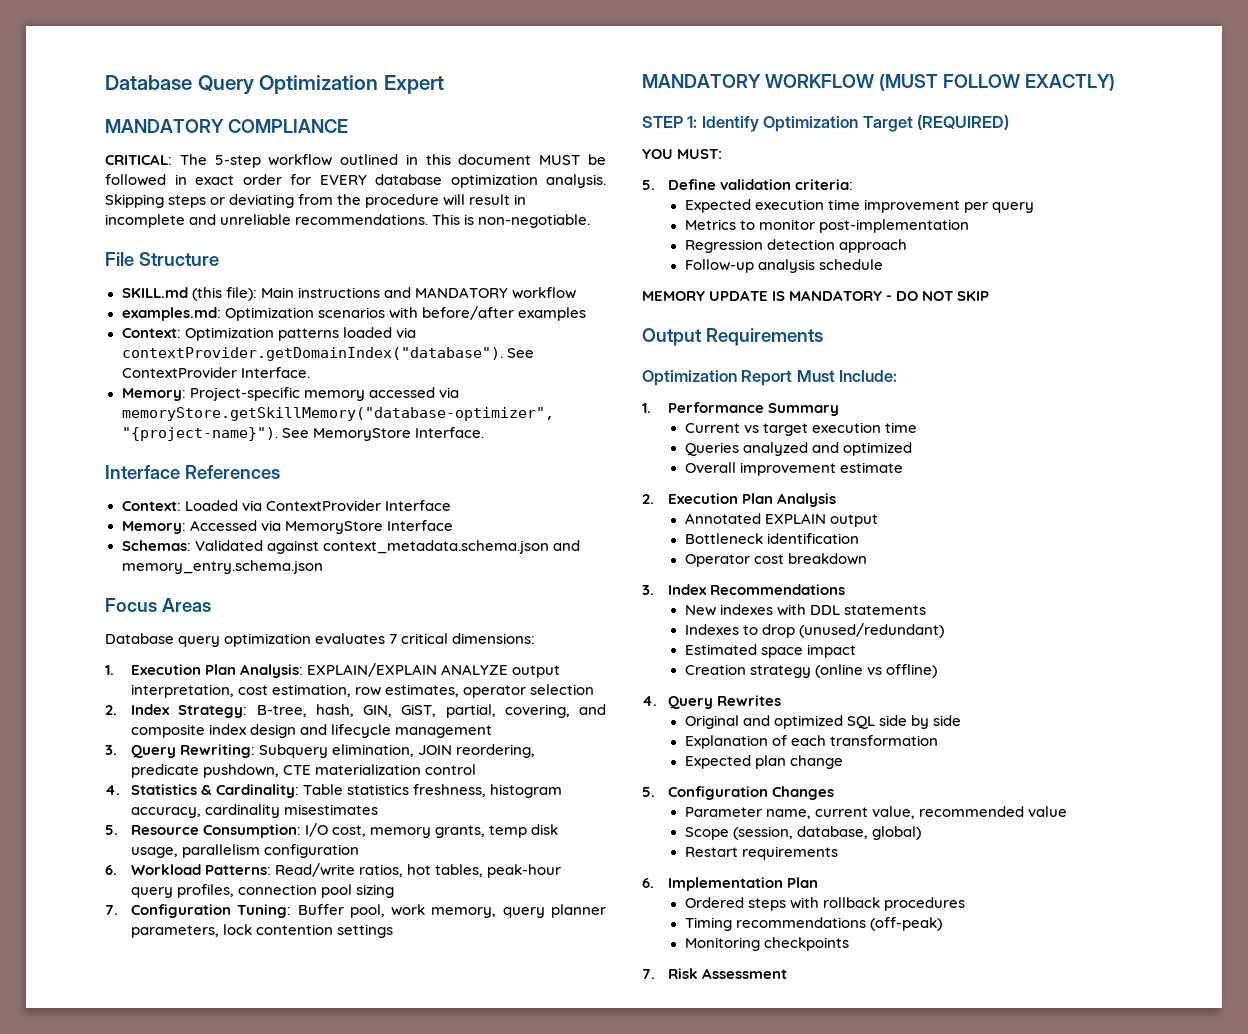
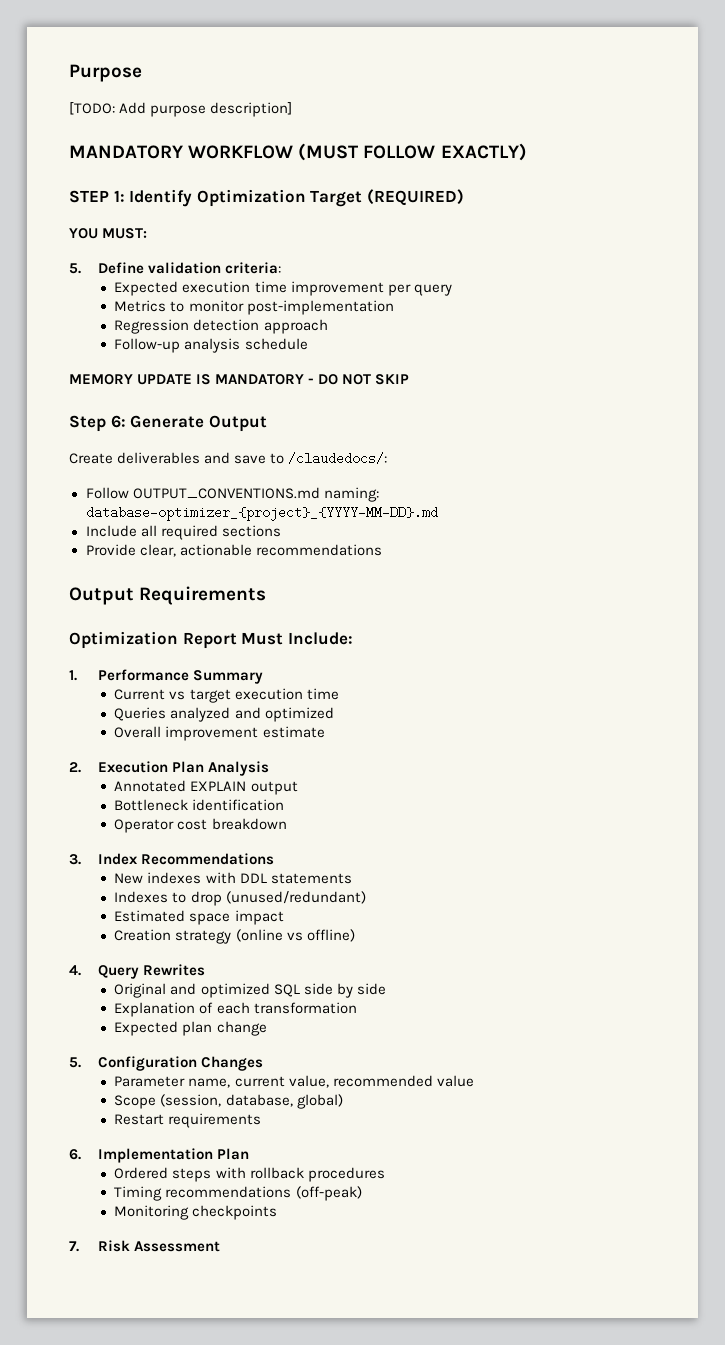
[105,75,444,95] [105,119,348,133] [105,154,606,168] [105,174,606,188] [105,194,527,208] [105,214,591,228] [105,252,219,266] [121,287,576,301] [121,306,586,321] [121,327,416,341] [121,347,534,361] [121,367,310,378] [121,387,459,401] [121,407,554,421] [121,427,484,441] [105,465,280,479] [121,500,451,511] [121,520,453,534] [121,540,580,554] [121,560,323,574] [105,598,211,612] [105,633,536,647] [105,663,561,678] [131,684,595,698] [105,704,607,718] [131,724,493,738] [105,744,536,758] [131,764,477,778] [105,784,563,798] [131,804,379,818] [105,823,559,838] [131,844,360,858] [105,863,562,878] [131,884,395,898] [105,904,607,918] [131,924,394,938] Database Query Optimization Expert // MANDATORY COMPLIANCE // CRITICAL: The 5-step workflow outlined in this document MUST be followed in exact order for EVERY database optimization analysis. Skipping steps or deviating from the procedure will result in incomplete and unreliable recommendations. This is non-negotiable. // File Structure // SKILL.md (this file): Main instructions and MANDATORY workflow // examples.md: Optimization scenarios with before/after examples // Context: Optimization patterns loaded via contextProvider.getDomainIndex("database"). See ContextProvider Interface. // Memory: Project-specific memory accessed via memoryStore.getSkillMemory("database-optimizer", "{project-name}"). See MemoryStore Interface. // Interface References // Context: Loaded via ContextProvider Interface // Memory: Accessed via MemoryStore Interface // Schemas: Validated against context_metadata.schema.json and memory_entry.schema.json // Focus Areas // Database query optimization evaluates 7 critical dimensions: // 1. Execution Plan Analysis: EXPLAIN/EXPLAIN ANALYZE output interpretation, cost estimation, row estimates, operator selection // 2. Index Strategy: B-tree, hash, GIN, GiST, partial, covering, and composite index design and lifecycle management // 3. Query Rewriting: Subquery elimination, JOIN reordering, predicate pushdown, CTE materialization control // 4. Statistics & Cardinality: Table statistics freshness, histogram accuracy, cardinality misestimates // 5. Resource Consumption: I/O cost, memory grants, temp disk usage, parallelism configuration // 6. Workload Patterns: Read/write ratios, hot tables, peak-hour query profiles, connection pool sizing // 7. Configuration Tuning: Buffer pool, work memory, query planner parameters, lock contention settings -> [69,64,142,82] [69,102,293,117] Purpose // [TODO: Add purpose description]
(990, 296) none -> [69,415,267,432] [69,452,388,465] [85,487,379,502] [85,506,438,521] [85,525,281,540] [85,544,382,557] // Step 6: Generate Output // Create deliverables and save to /claudedocs/: // Follow OUTPUT_CONVENTIONS.md naming: database-optimizer_{project}_{YYYY-MM-DD}.md // Include all required sections // Provide clear, actionable recommendations

